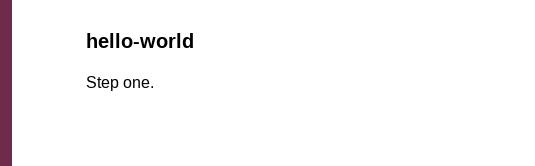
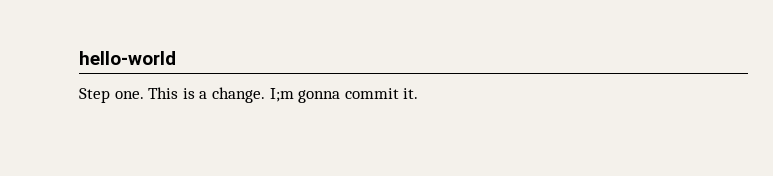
(155, 83) none -> [148,87,419,103] This is a change. I;m gonna commit it.

